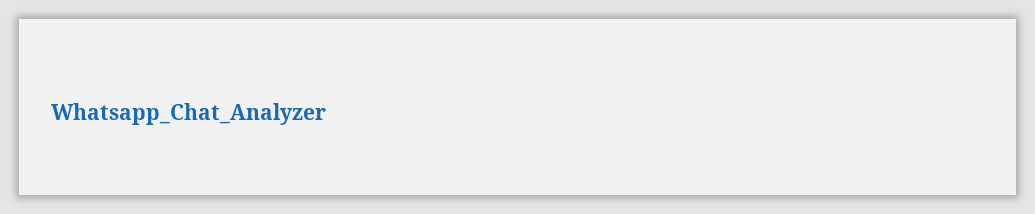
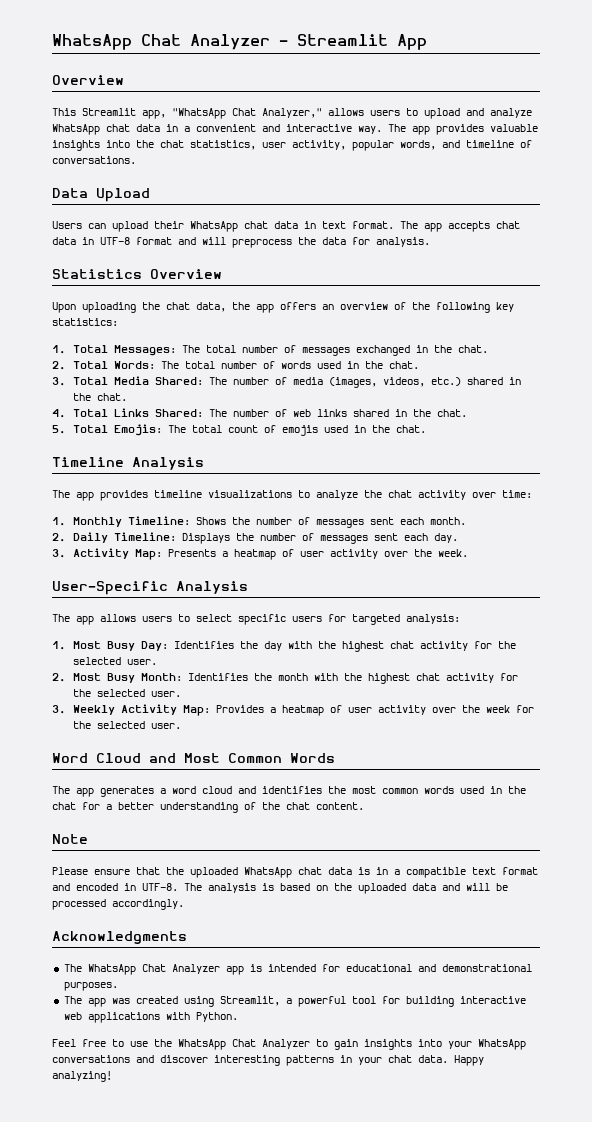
[51,103,326,125] Whatsapp_Chat_Analyzer -> [52,34,427,50] [52,75,124,85] [52,108,532,119] [52,124,538,135] [52,140,532,151] [52,156,136,164] [52,188,150,202] [52,221,520,232] [52,237,430,248] [52,269,222,279] [52,302,514,313] [52,318,118,326] [52,345,488,356] [52,361,419,370] [52,376,521,388] [72,393,127,401] [52,408,467,418] [52,424,426,436] [52,457,204,470] [52,490,532,501] [52,516,466,528] [52,532,458,544] [52,548,468,560] [52,581,248,595] [52,614,460,625] [52,641,516,652] [72,657,157,665] [52,673,518,684] [72,689,181,697] [52,704,534,716] [72,721,181,729] [52,753,335,763] [52,786,526,797] [52,802,364,813] [52,834,88,844] [52,867,538,878] [52,883,508,894] [52,899,184,910] [52,931,187,944] [63,964,532,975] [63,982,118,991] [63,996,526,1007] [63,1012,238,1023] [52,1039,526,1050] [52,1055,484,1066] [52,1071,112,1082] WhatsApp Chat Analyzer - Streamlit App // Overview // This Streamlit app, "WhatsApp Chat Analyzer," allows users to upload and analyze WhatsApp chat data in a convenient and interactive way. The app provides valuable insights into the chat statistics, user activity, popular words, and timeline of conversations. // Data Upload // Users can upload their WhatsApp chat data in text format. The app accepts chat data in UTF-8 format and will preprocess the data for analysis. // Statistics Overview // Upon uploading the chat data, the app offers an overview of the following key statistics: // 1. Total Messages: The total number of messages exchanged in the chat. // 2. Total Words: The total number of words used in the chat. // 3. Total Media Shared: The number of media (images, videos, etc.) shared in the chat. // 4. Total Links Shared: The number of web links shared in the chat. // 5. Total Emojis: The total count of emojis used in the chat. // Timeline Analysis // The app provides timeline visualizations to analyze the chat activity over time: // 1. Monthly Timeline: Shows the number of messages sent each month. // 2. Daily Timeline: Displays the number of messages sent each day. // 3. Activity Map: Presents a heatmap of user activity over the week. // User-Specific Analysis // The app allows users to select specific users for targeted analysis: // 1. Most Busy Day: Identifies the day with the highest chat activity for the selected user. // 2. Most Busy Month: Identifies the month with the highest chat activity for the selected user. // 3. Weekly Activity Map: Provides a heatmap of user activity over the week for the selected user. // Word Cloud and Most Common Words // The app generates a word cloud and identifies the most common words used in the chat for a better understanding of the chat content. // Note // Please ensure that the uploaded WhatsApp chat data is in a compatible text format and encoded in UTF-8. The analysis is based on the uploaded data and will be processed accordingly. // Acknowledgments // The WhatsApp Chat Analyzer app is intended for educational and demonstrational purposes. // The app was created using Streamlit, a powerful tool for building interactive web applications with Python. // Feel free to use the WhatsApp Chat Analyzer to gain insights into your WhatsApp conversations and discover interesting patterns in your chat data. Happy analyzing!

